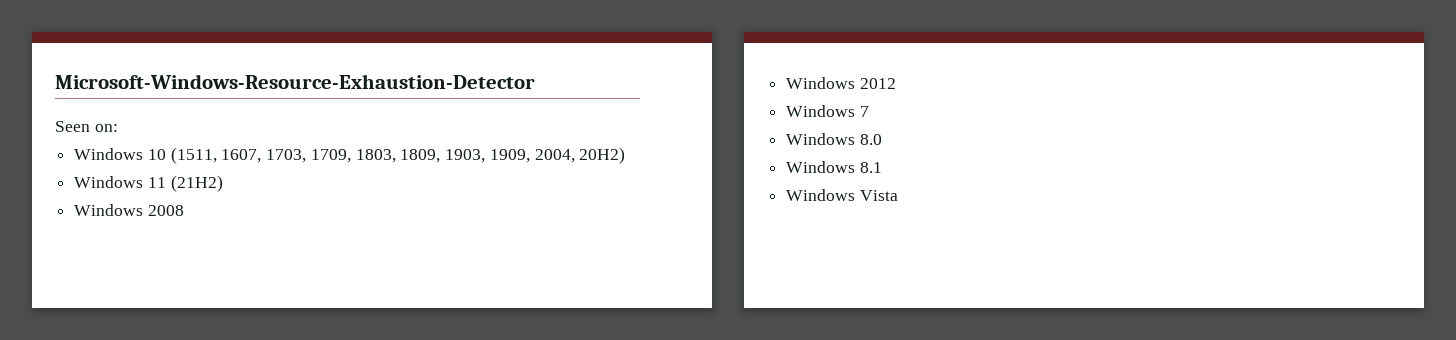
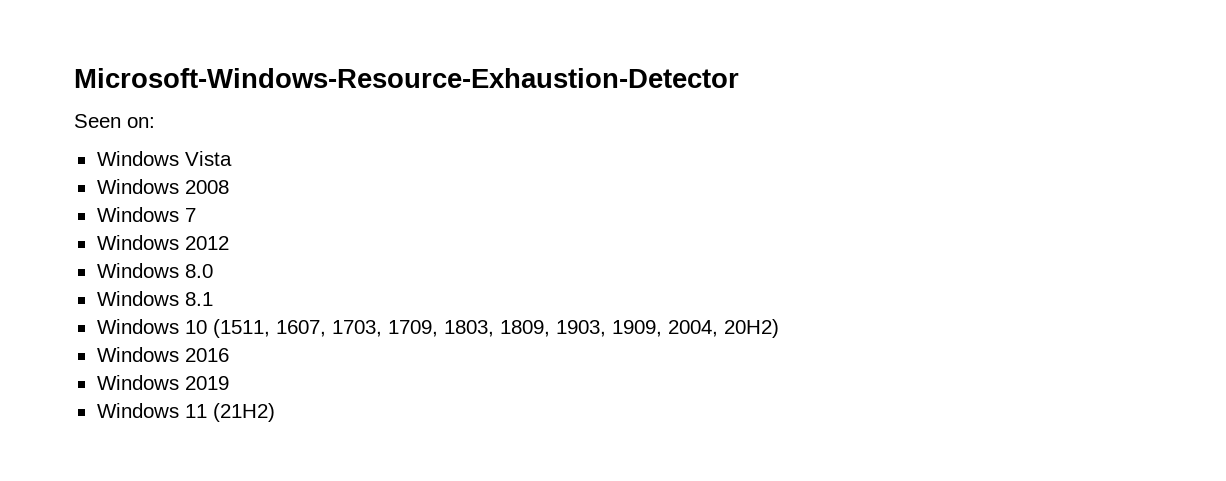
(118, 128) none -> [96,151,232,166] [96,179,229,194] [96,207,196,222] [96,235,229,250] [96,263,213,278] [96,291,213,306] // Windows Vista // Windows 2008 // Windows 7 // Windows 2012 // Windows 8.0 // Windows 8.1
(626, 155) none -> [96,347,229,362] [96,375,229,390] // Windows 2016 // Windows 2019
[74,204,184,216] [786,77,896,89] [786,105,869,117] [786,133,882,145] [786,161,882,173] [786,189,898,201] // Windows 2008 // Windows 2012 // Windows 7 // Windows 8.0 // Windows 8.1 // Windows Vista -> (275, 412) none

